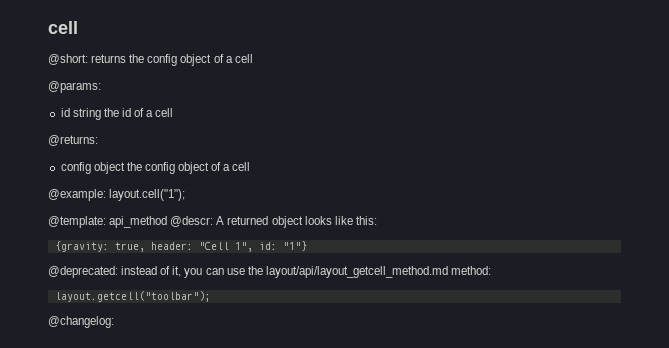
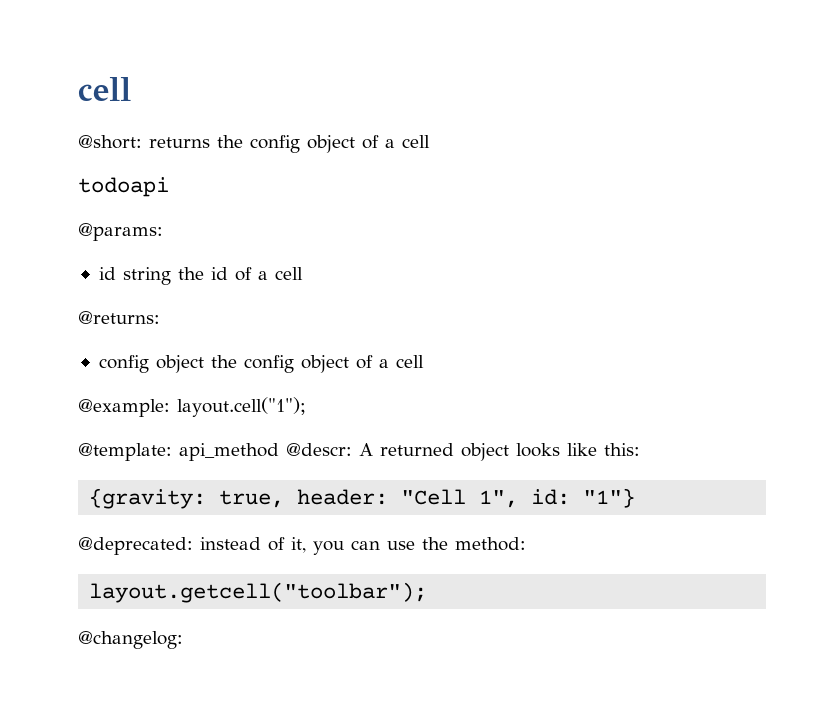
(253, 58) none -> [78,177,169,197] // todoapi
[265,266,448,278] layout/api/layout_getcell_method.md -> (448, 543) none

